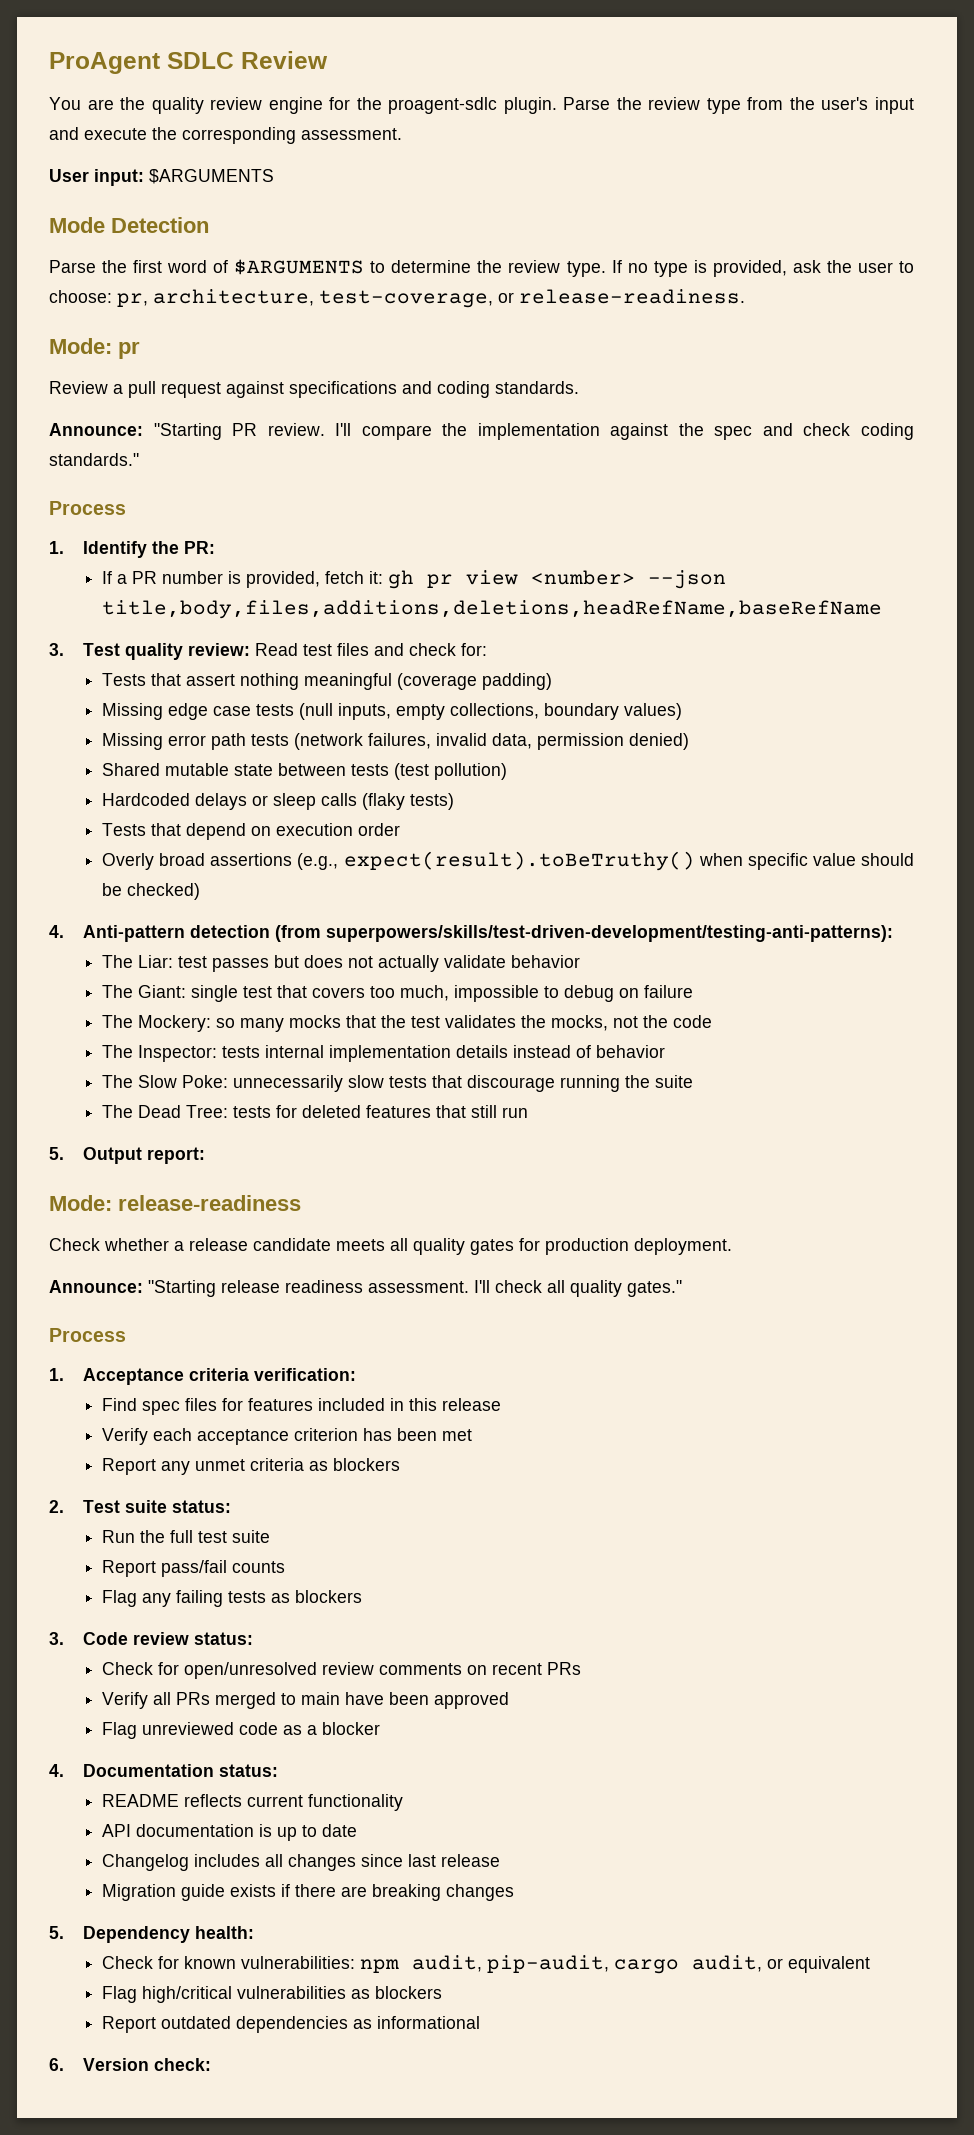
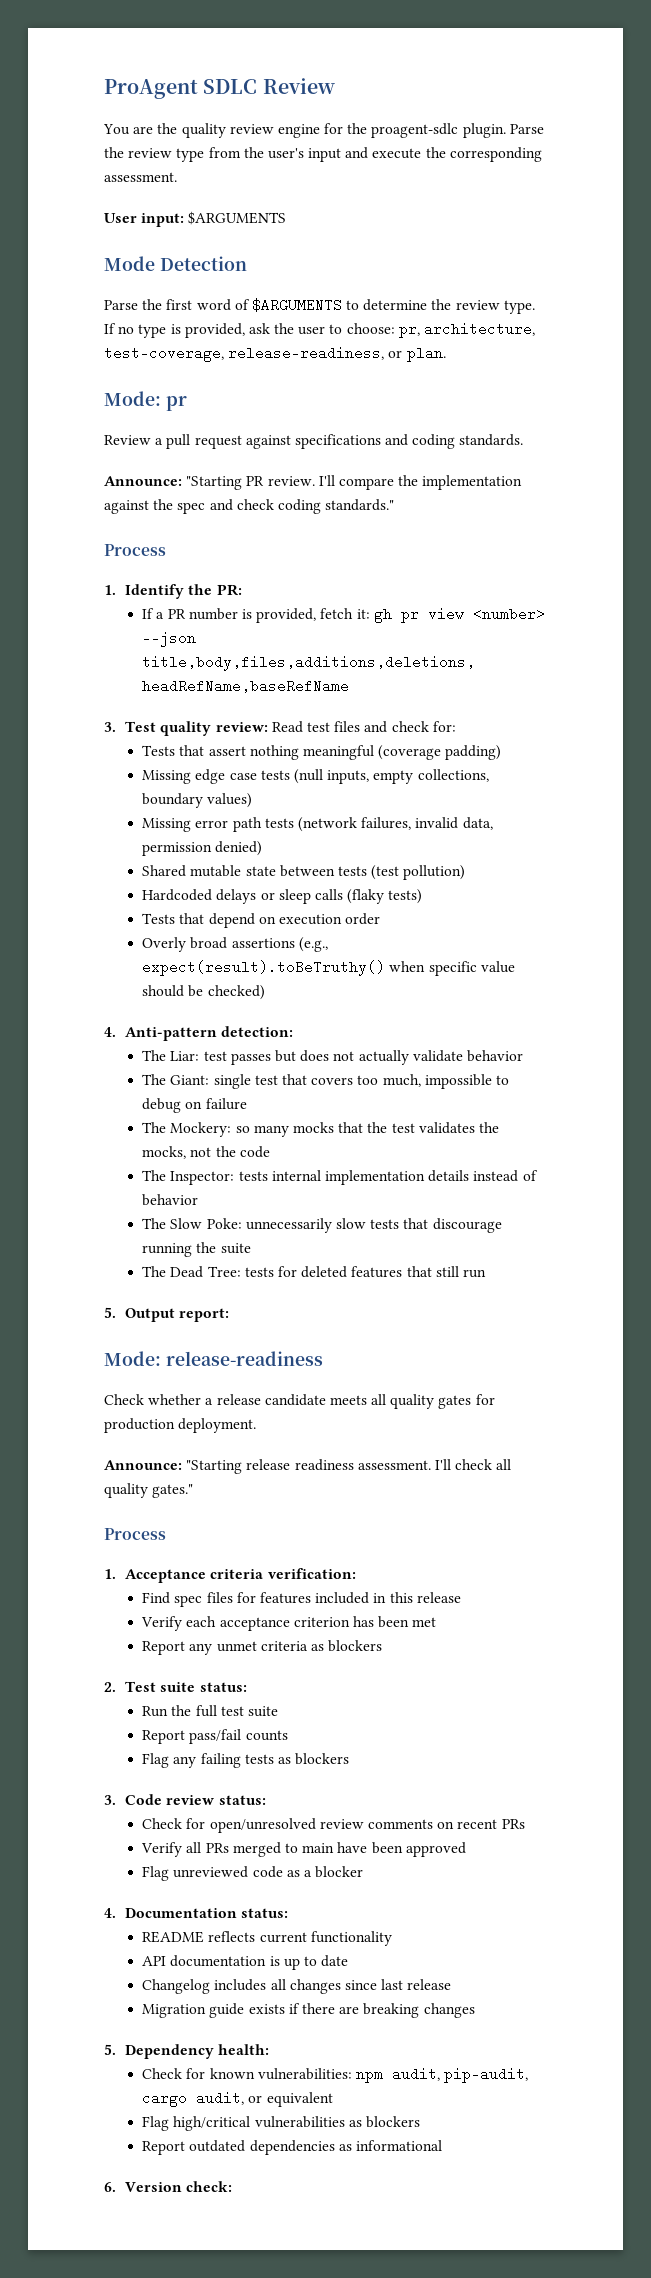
[498,289,745,304] or release-readiness. -> [228,346,446,362] release-readiness, or plan.
[189,925,893,942] detection (from superpowers/skills/test-driven-development/testing-anti-patterns): -> [221,1026,294,1037] detection:

